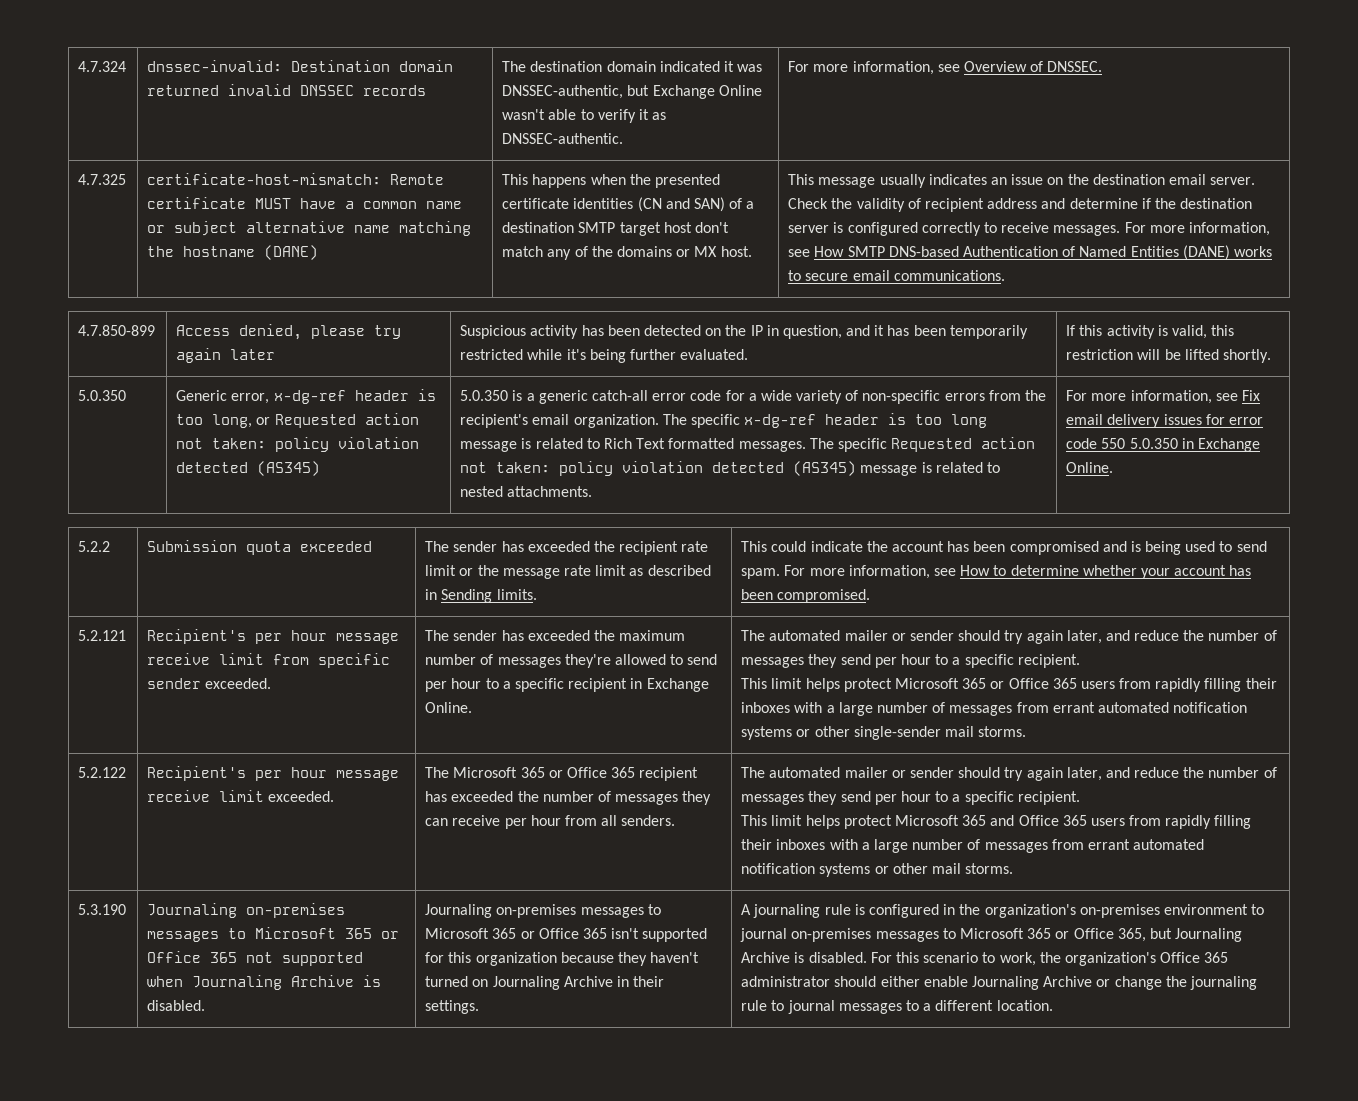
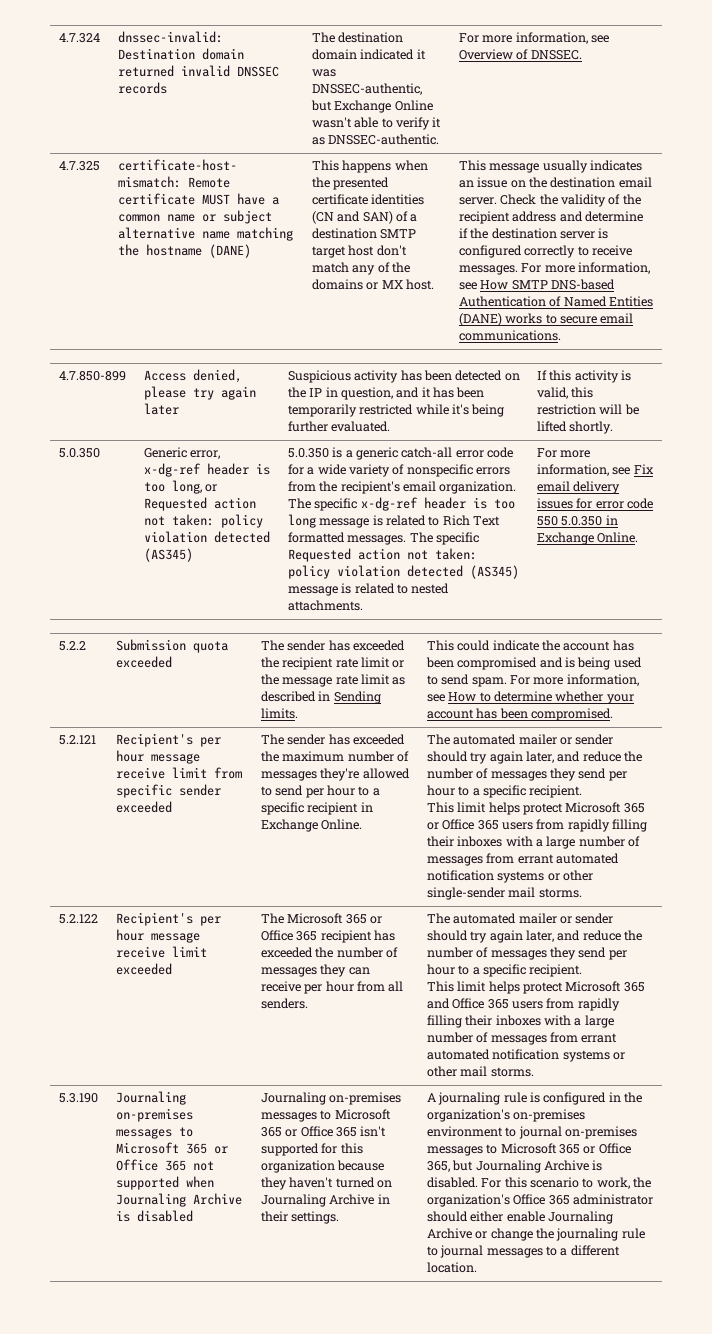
(921, 203) none -> [622,194,641,205] the
[862,390,941,404] non-specific -> [406,464,473,477] nonspecific
[205,678,272,689] exceeded. -> [115,801,172,813] exceeded
[268,791,335,802] exceeded. -> [115,963,172,975] exceeded
[147,1000,206,1011] disabled. -> [136,1210,193,1222] disabled

